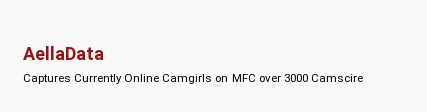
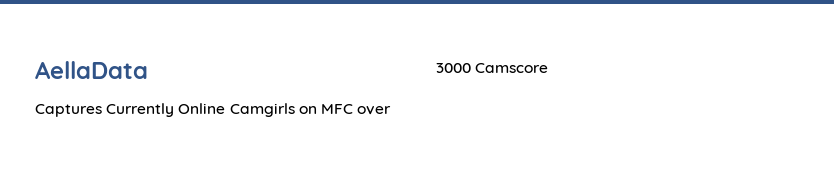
[310,74,363,82] Camscire -> [475,63,549,73] Camscore

